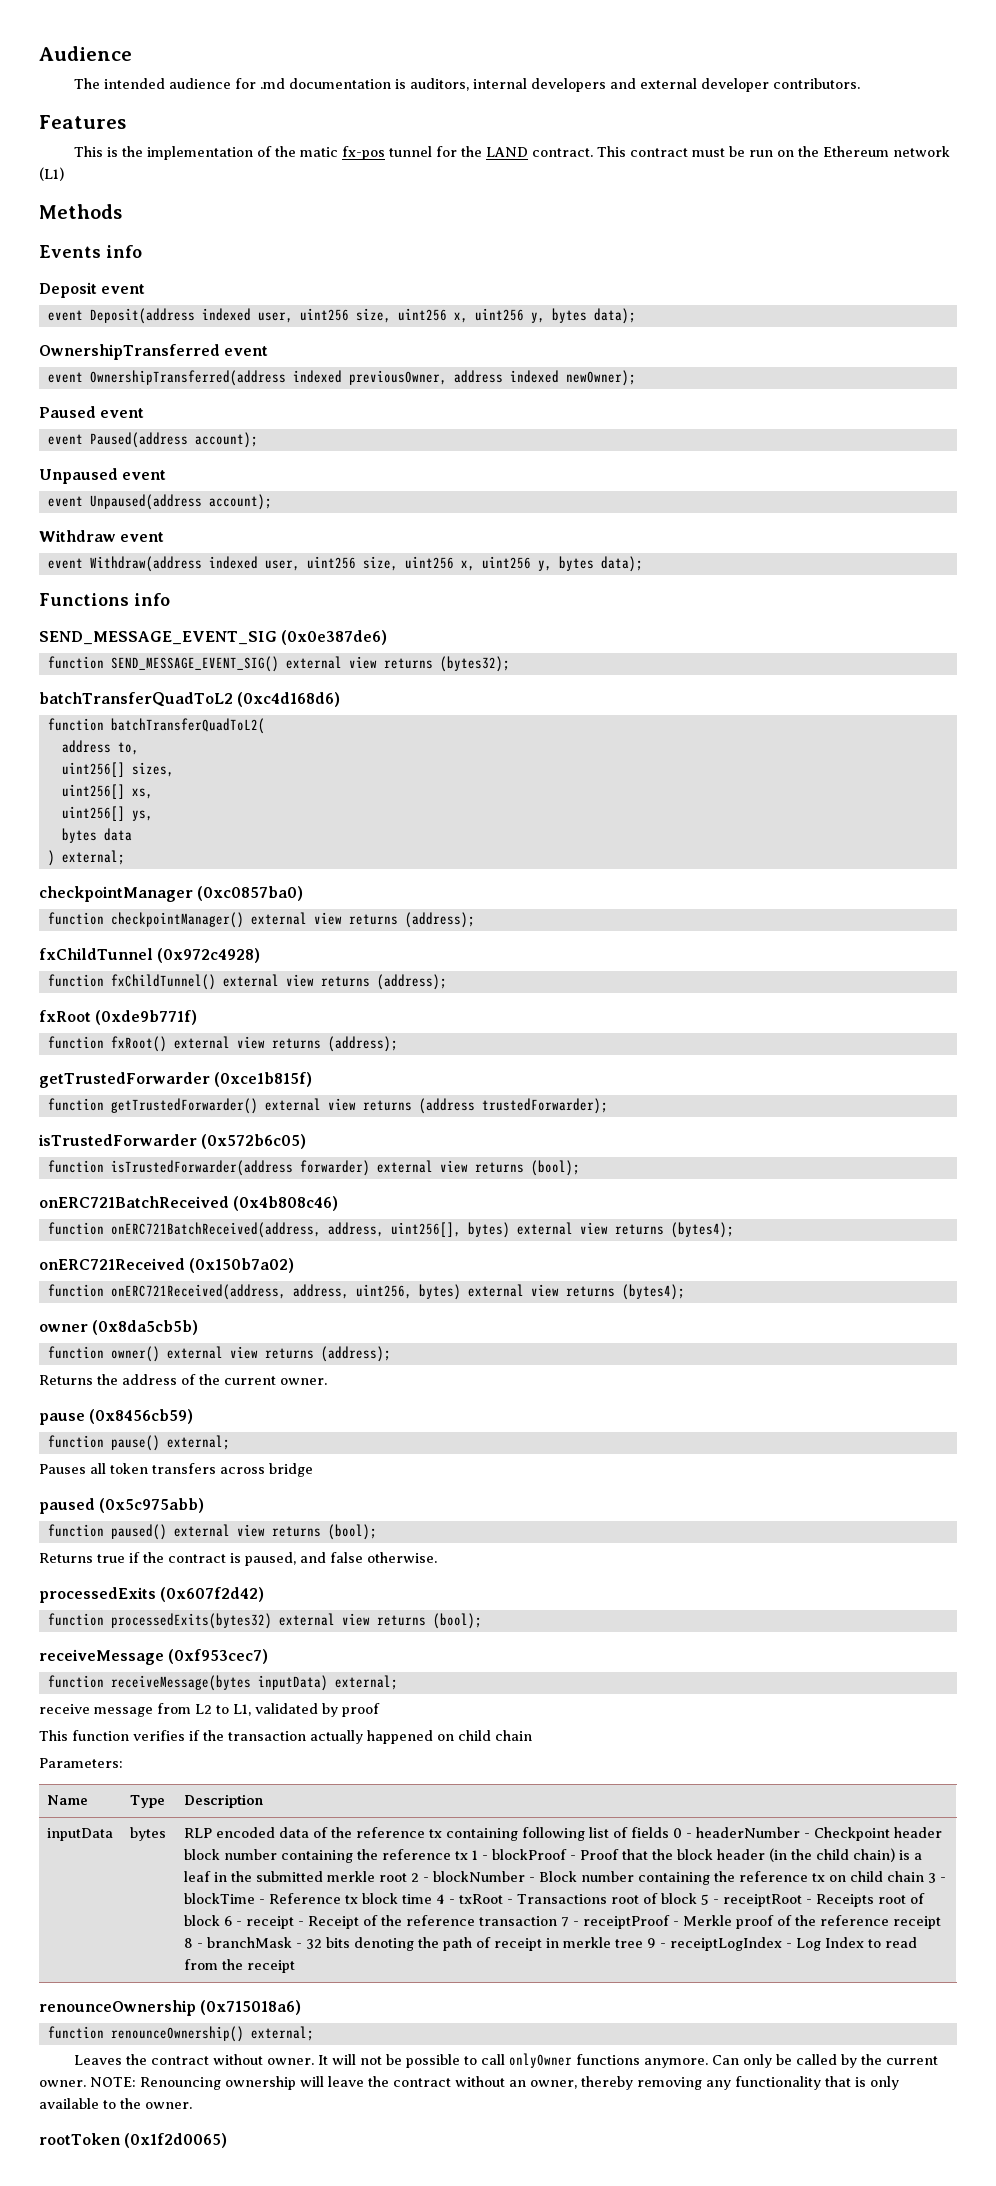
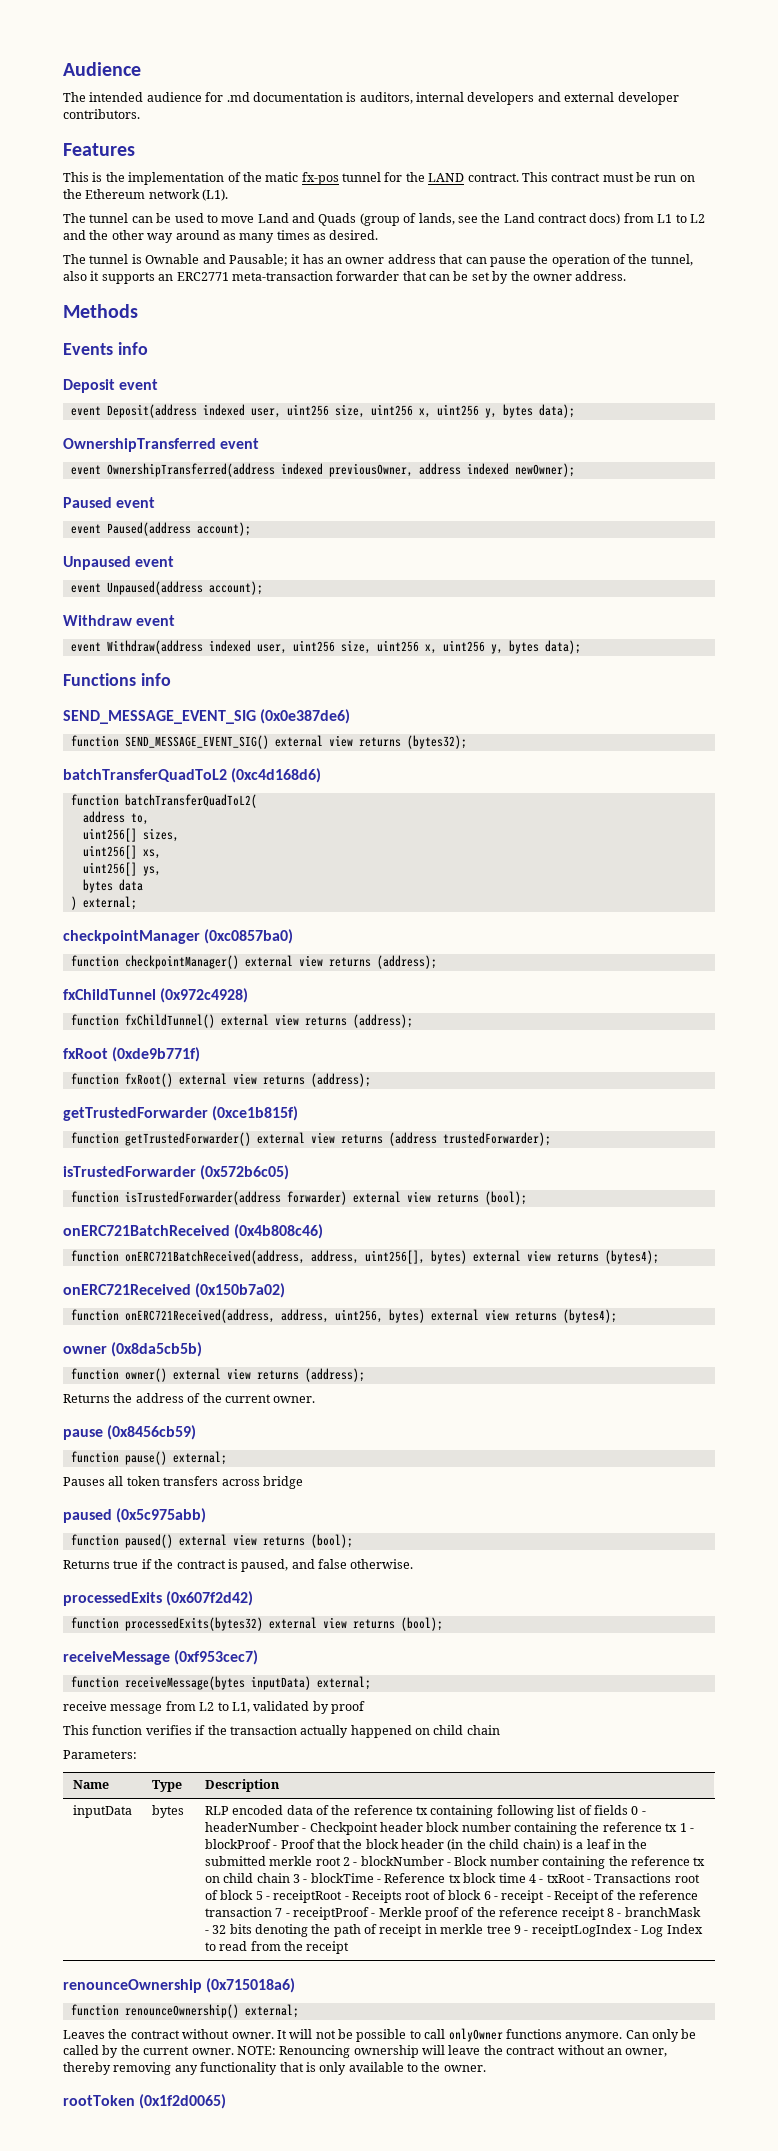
[39,167,64,181] (L1) -> [202,189,229,201] [63,213,705,226] [63,230,379,243] [63,254,693,267] [63,271,627,284] (L1). // The tunnel can be used to move Land and Quads (group of lands, see the Land contract docs) from L1 to L2 and the other way around as many times as desired. // The tunnel is Ownable and Pausable; it has an owner address that can pause the operation of the tunnel, also it supports an ERC2771 meta-transaction forwarder that can be set by the owner address.

